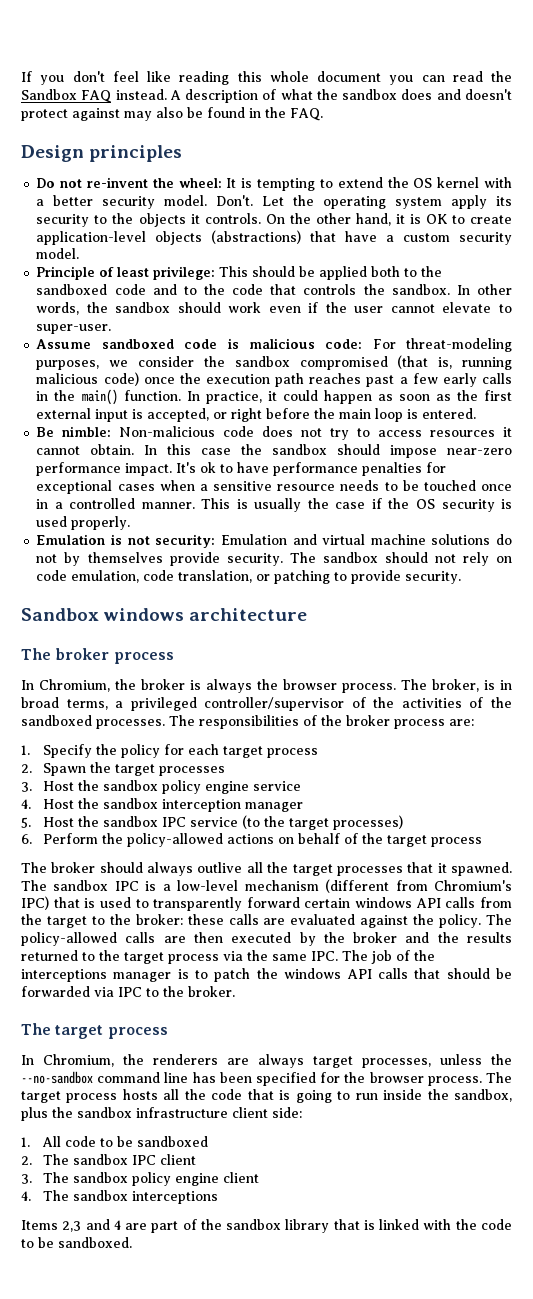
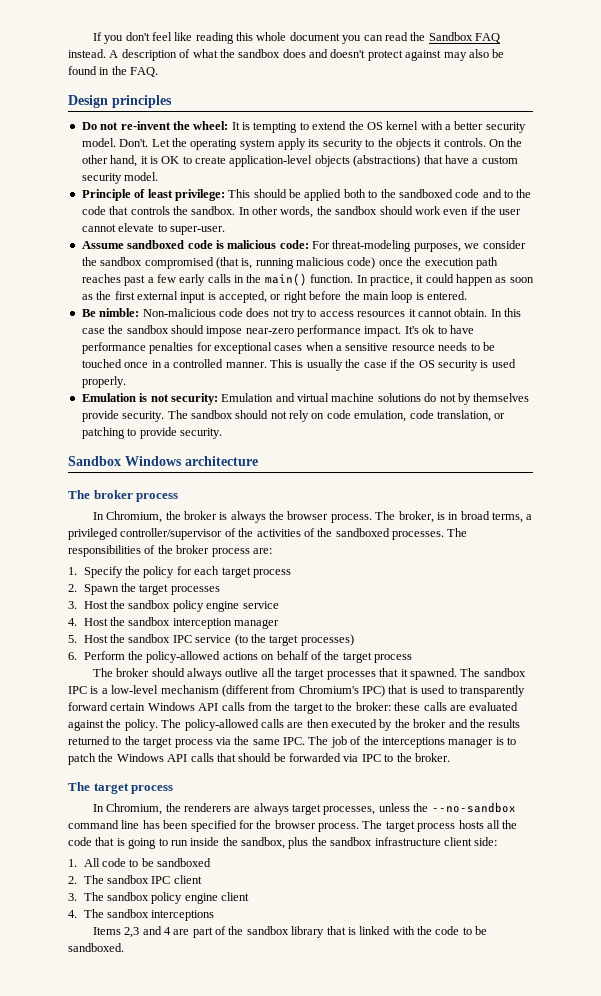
[104,608,185,621] windows -> [125,456,182,466] Windows
[355,897,413,908] windows -> [147,702,195,711] Windows
[284,968,342,979] windows -> [116,753,164,762] Windows

